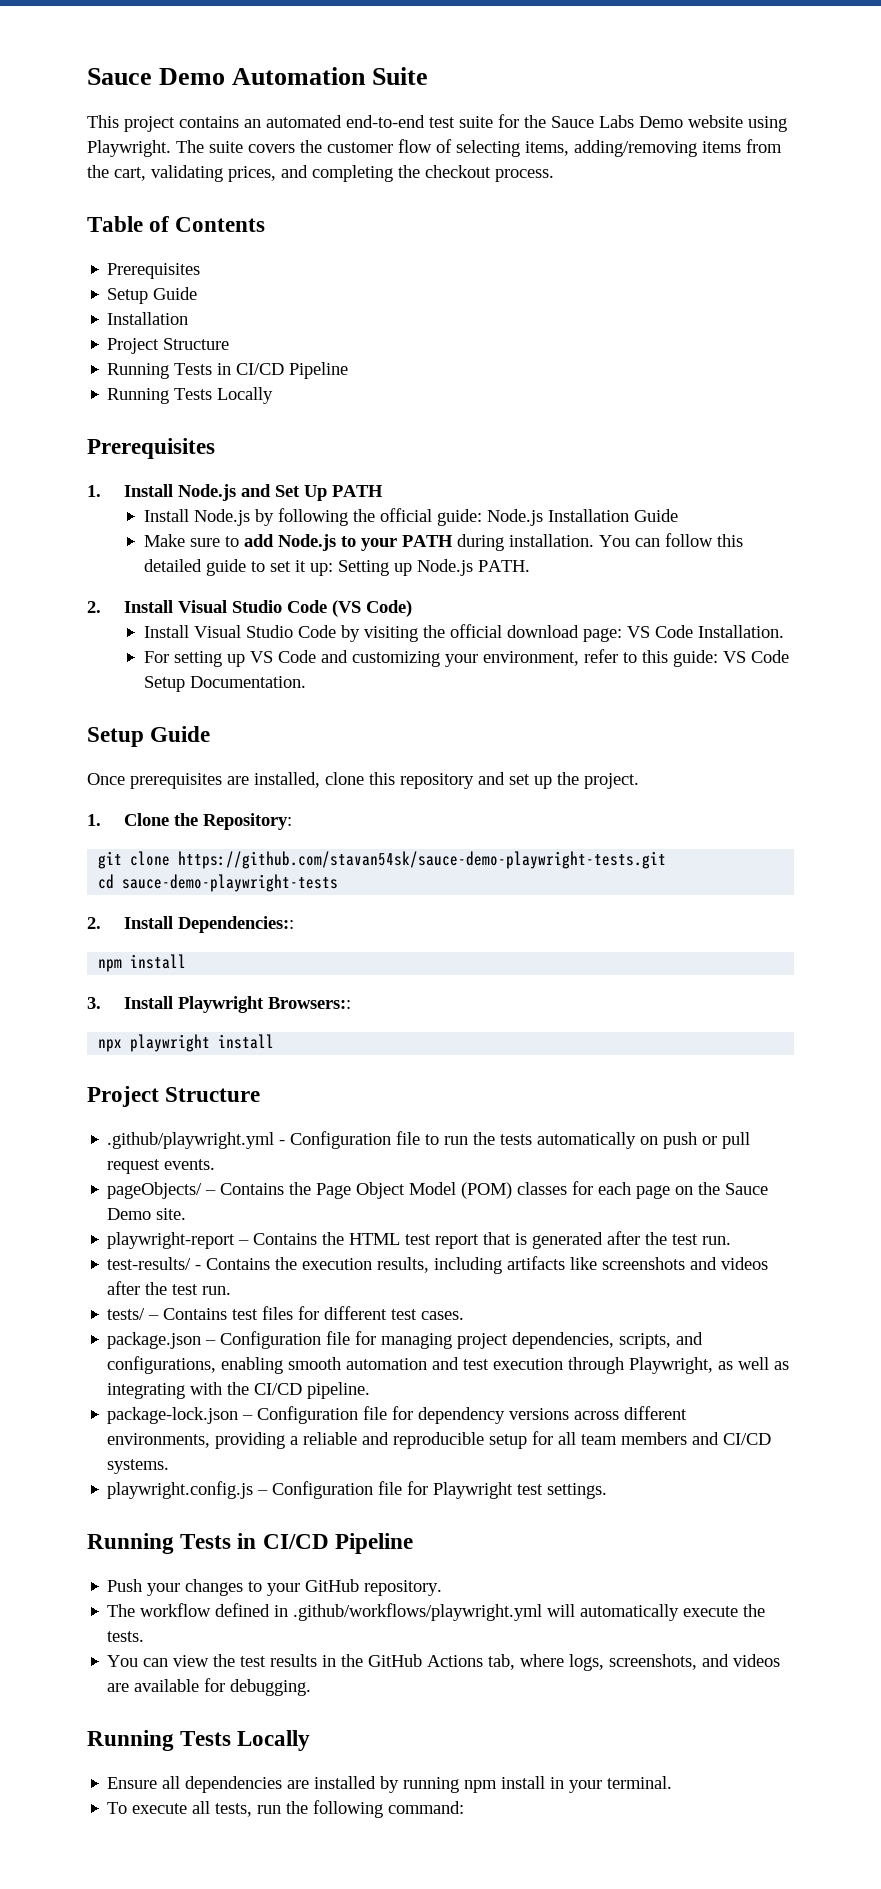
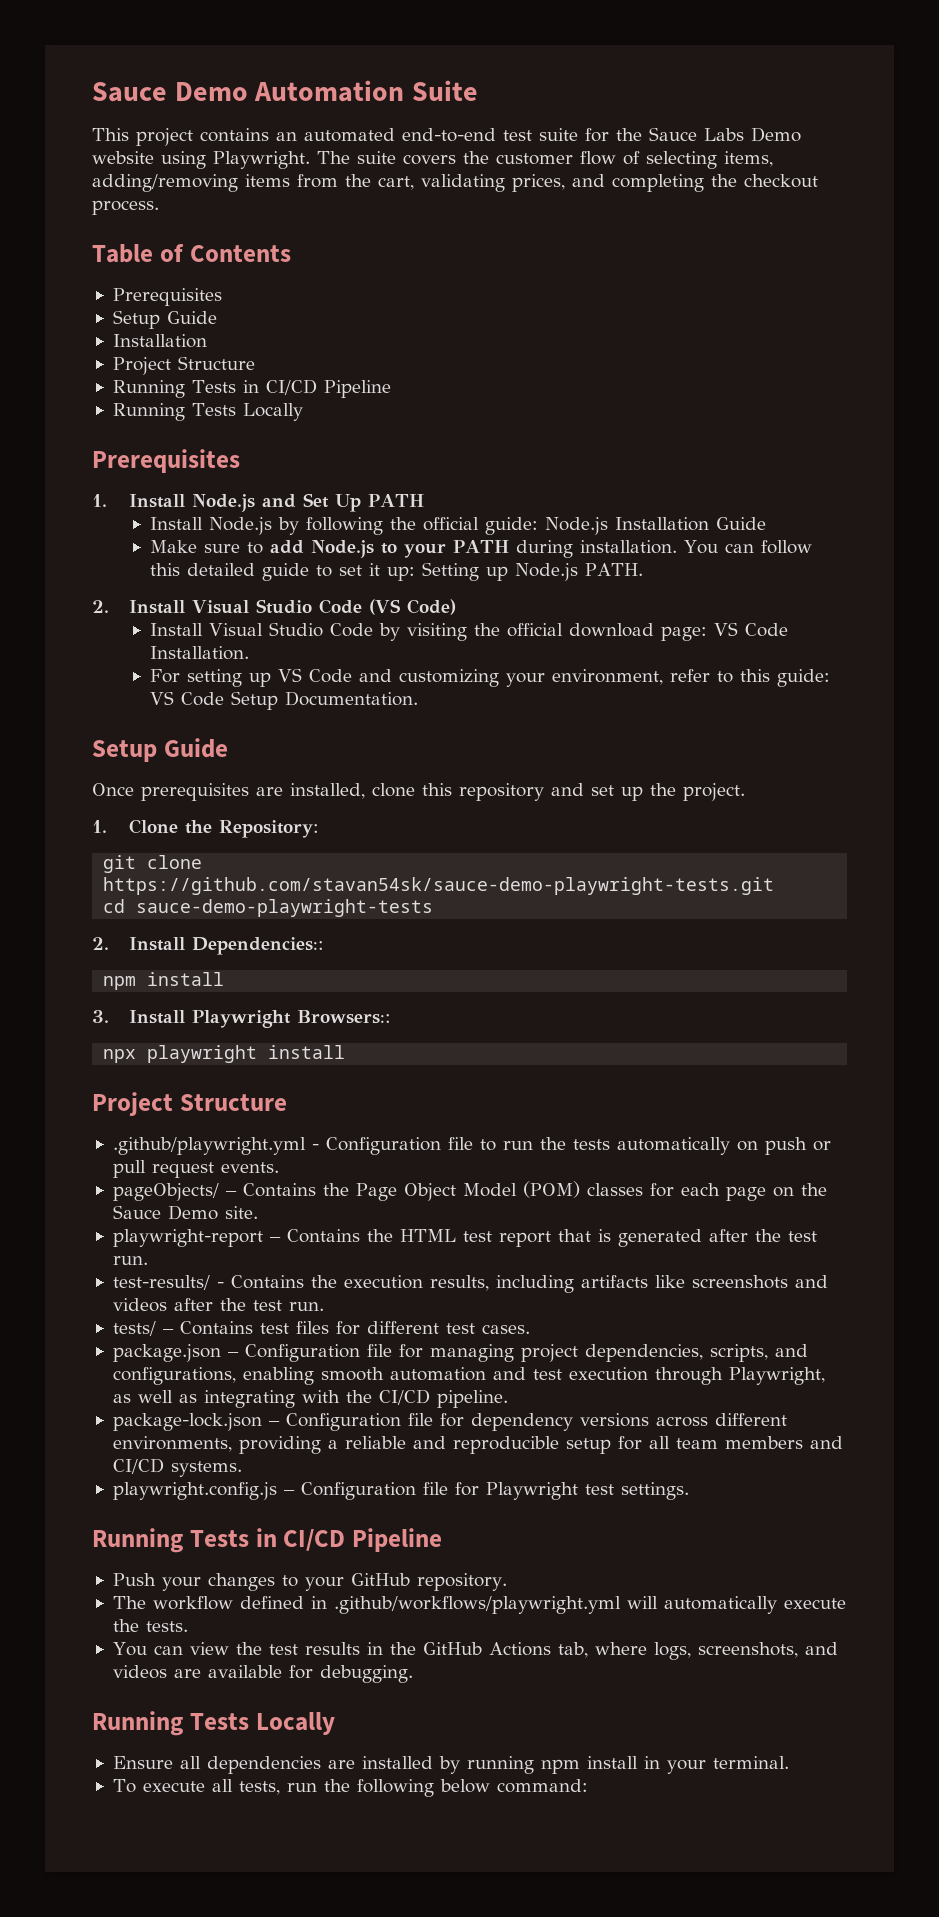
(384, 1809) none -> [439,1779,490,1793] below

